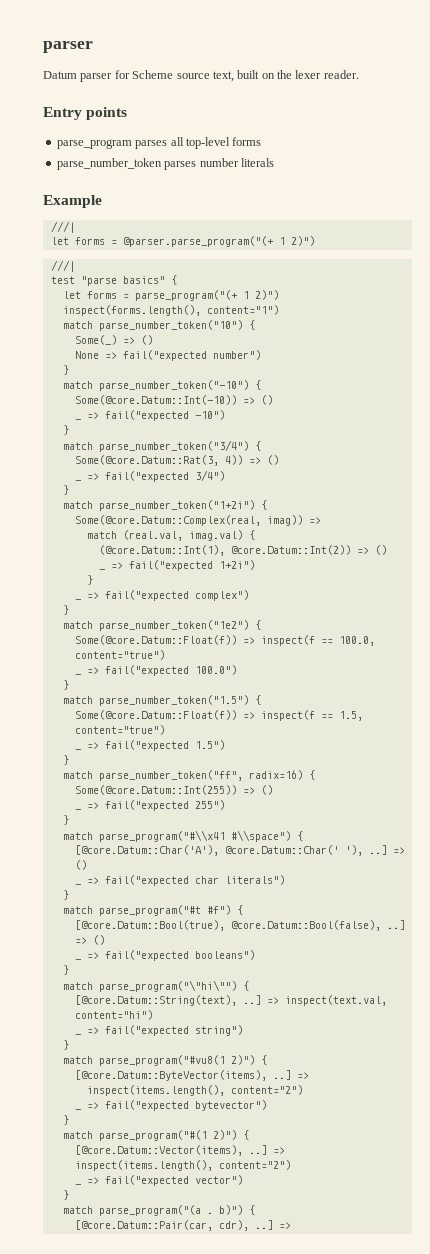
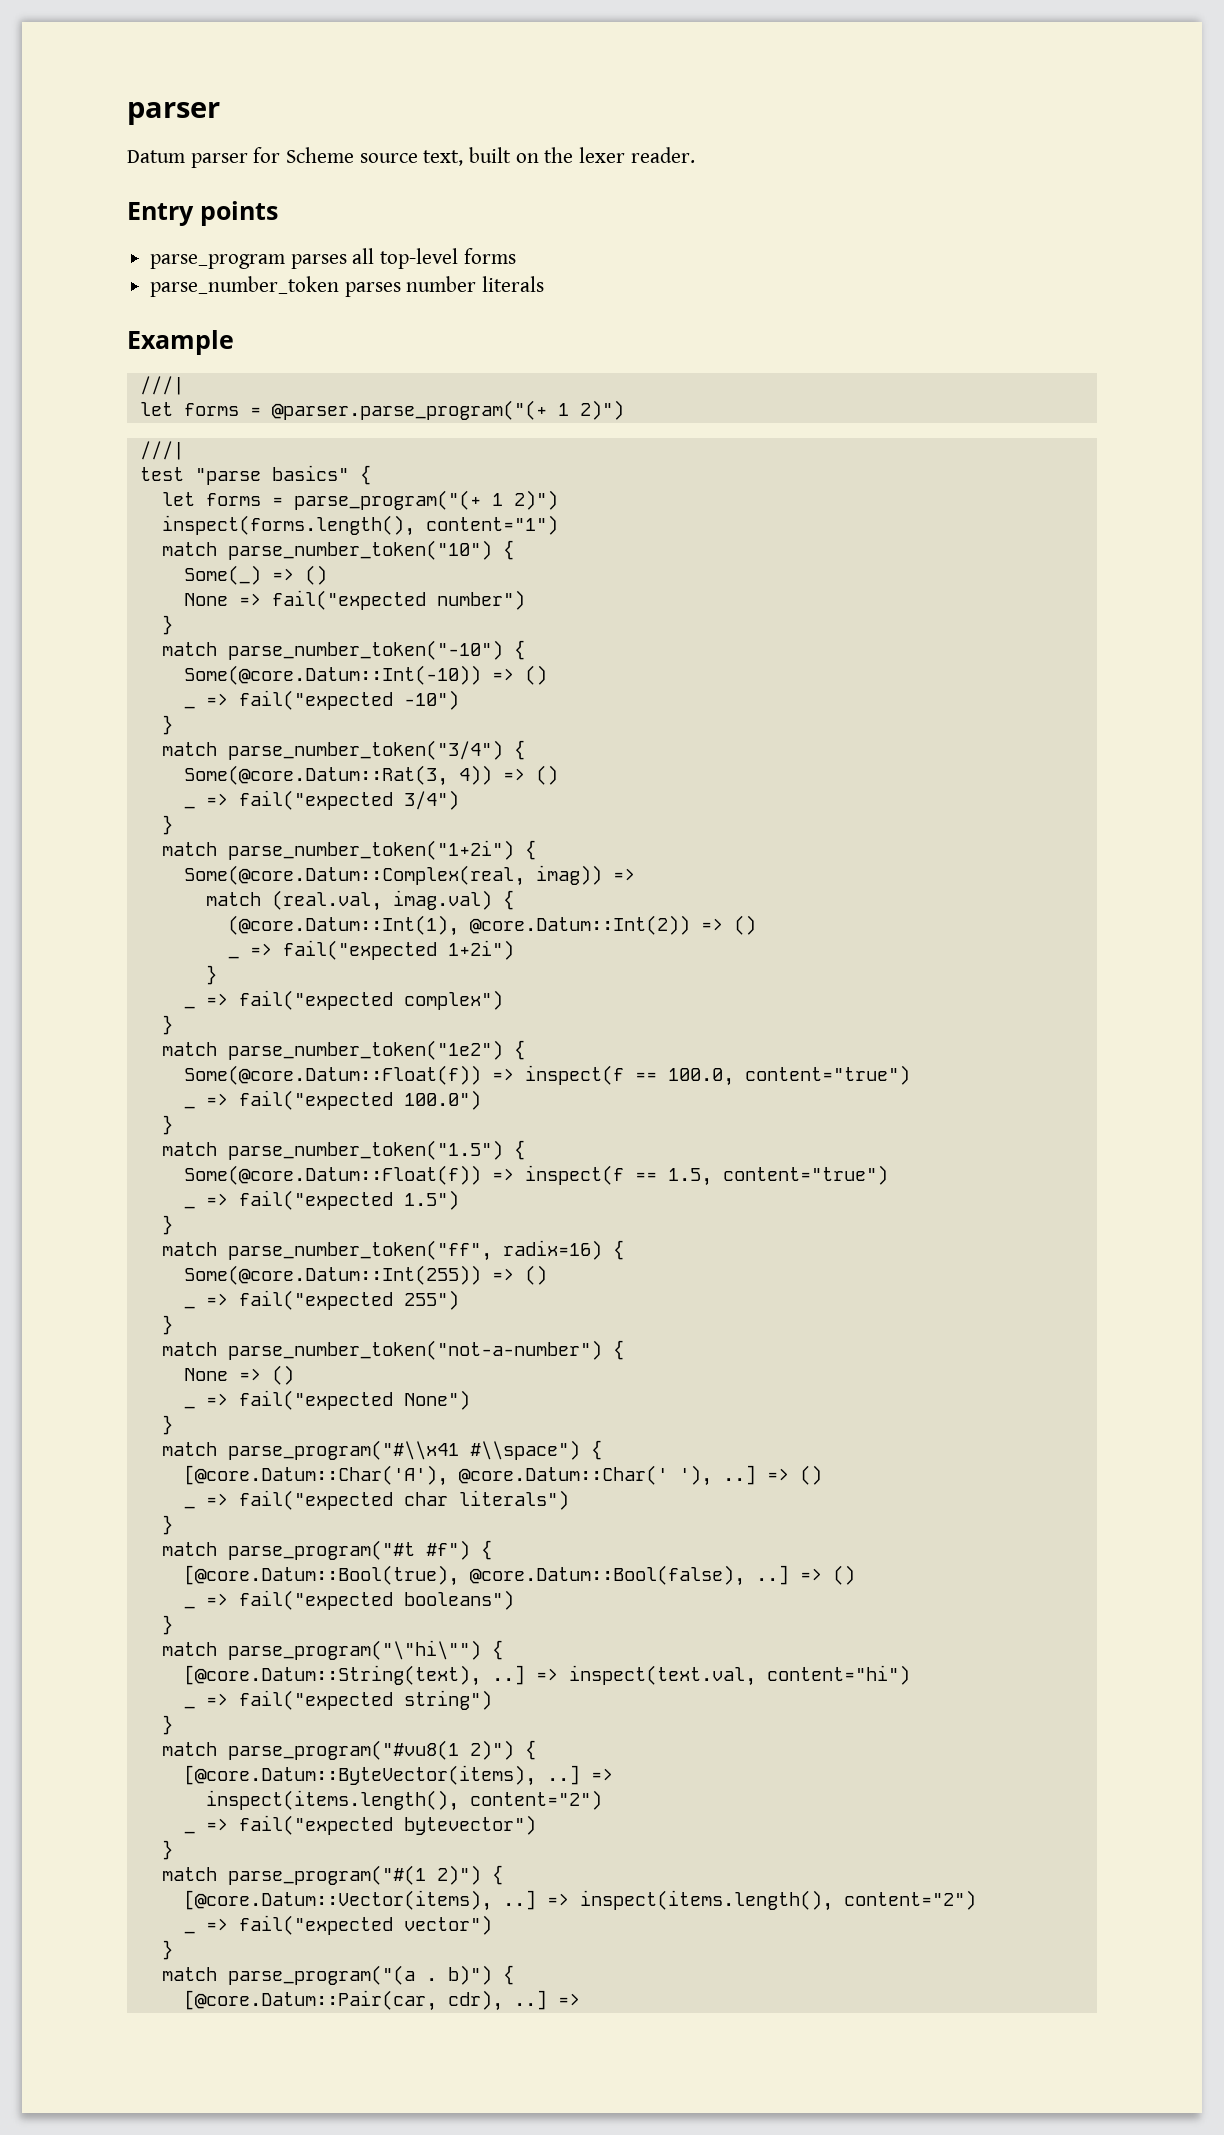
(69, 820) none -> [161,1340,624,1360] [183,1365,294,1385] [183,1406,195,1409] [205,1390,470,1410] [161,1415,173,1435] // match parse_number_token("not-a-number") { // None => () // _ => fail("expected None") // }

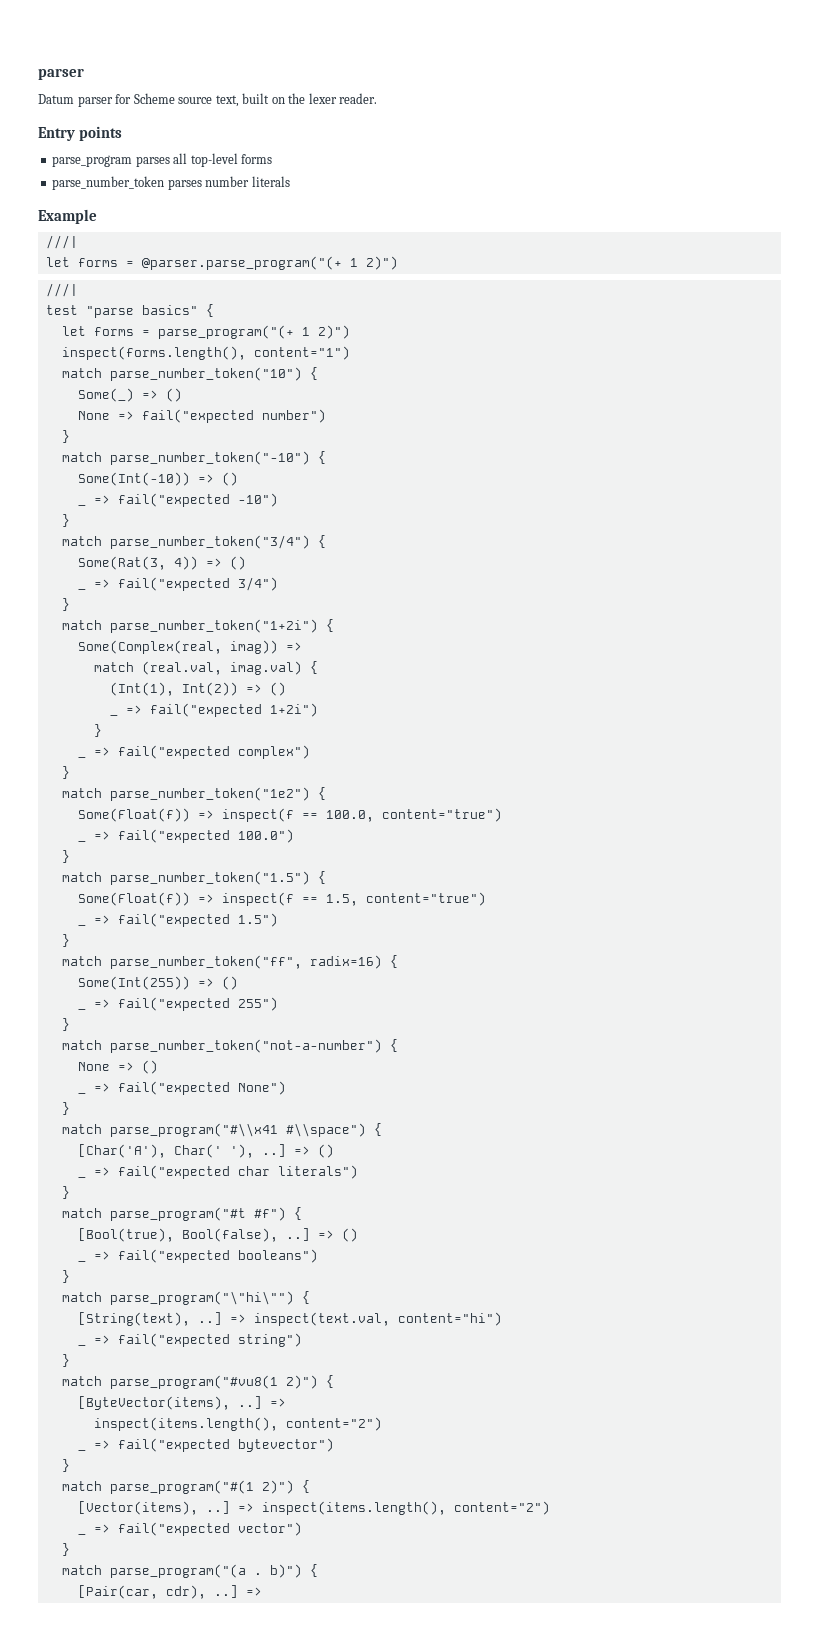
[183,665,481,685] Some(@core.Datum::Int(-10)) -> [77,472,190,486] Some(Int(-10))
[183,765,448,786] Some(@core.Datum::Rat(3, -> [77,556,166,570] Some(Rat(3,
[183,865,525,886] Some(@core.Datum::Complex(real, -> [77,640,222,654] Some(Complex(real,
[227,915,690,936] (@core.Datum::Int(1), @core.Datum::Int(2)) -> [109,682,238,696] (Int(1), Int(2))
[183,1065,481,1085] Some(@core.Datum::Float(f)) -> [77,808,190,822] Some(Float(f))
[183,1165,481,1185] Some(@core.Datum::Float(f)) -> [77,892,190,906] Some(Float(f))
[183,1265,481,1285] Some(@core.Datum::Int(255)) -> [77,976,190,990] Some(Int(255))
[183,1465,668,1486] [@core.Datum::Char('A'), @core.Datum::Char(' -> [77,1144,222,1158] [Char('A'), Char('
[183,1565,745,1586] [@core.Datum::Bool(true), @core.Datum::Bool(false), -> [77,1228,278,1242] [Bool(true), Bool(false),
[183,1665,481,1686] [@core.Datum::String(text), -> [77,1312,190,1326] [String(text),
[183,1765,536,1786] [@core.Datum::ByteVector(items), -> [77,1396,230,1410] [ByteVector(items),
[183,1890,492,1911] [@core.Datum::Vector(items), -> [77,1501,198,1515] [Vector(items),
[183,1990,437,2011] [@core.Datum::Pair(car, -> [77,1585,158,1599] [Pair(car,

